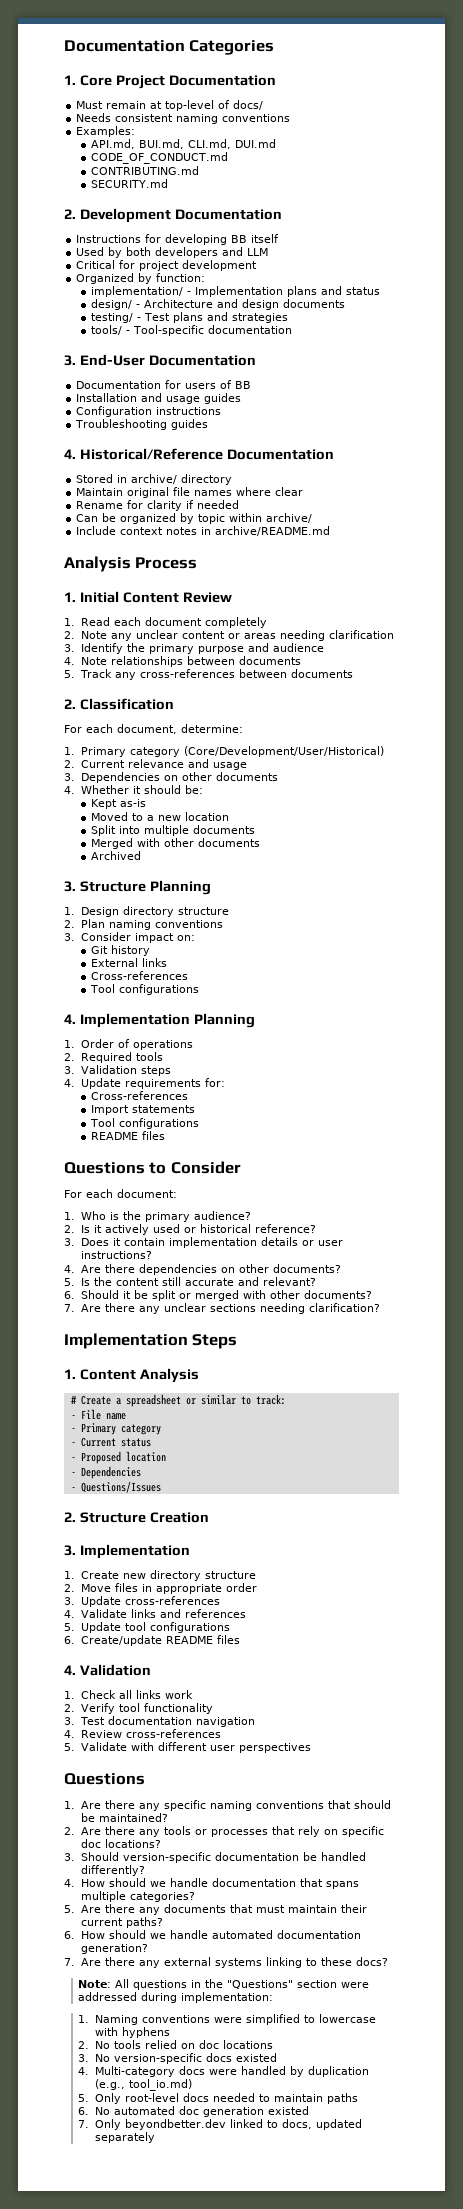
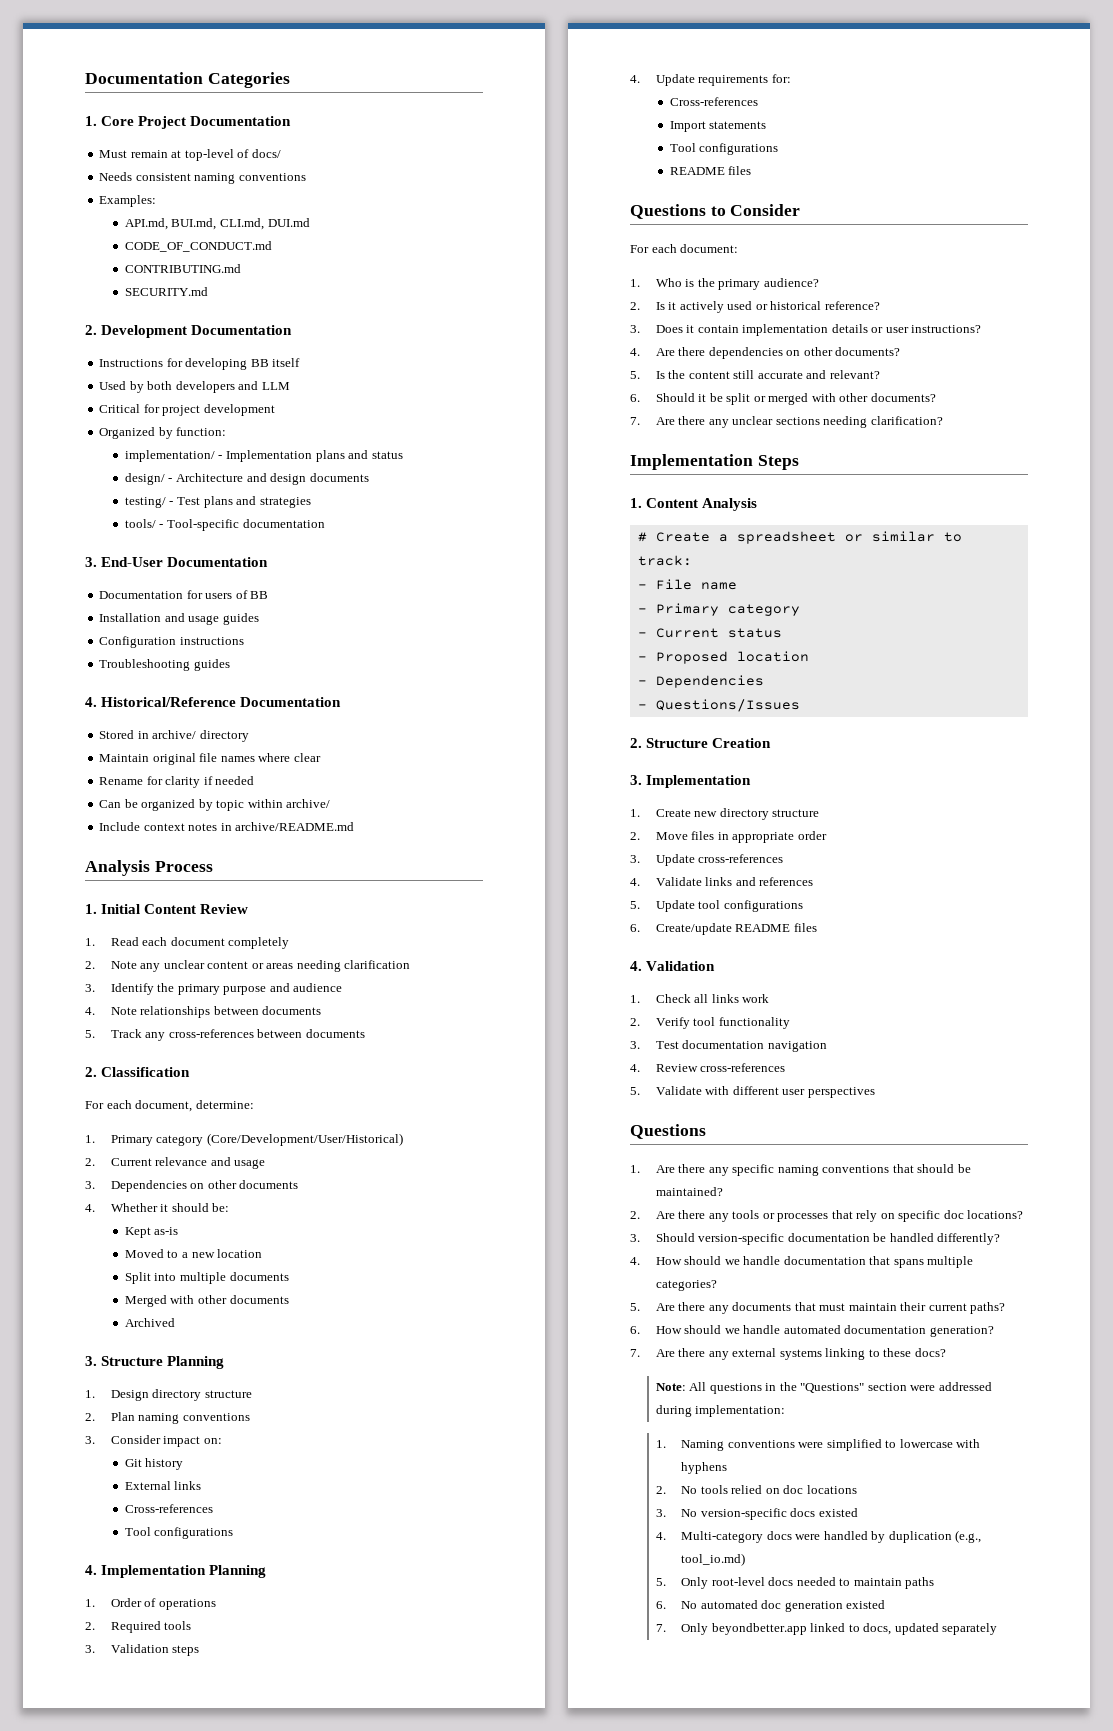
[124,2119,226,2130] beyondbetter.dev -> [711,1623,807,1635] beyondbetter.app

